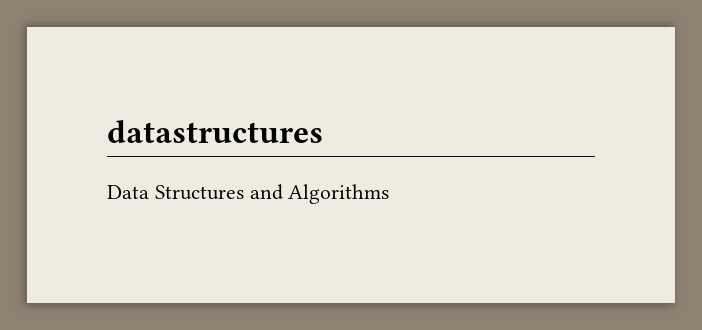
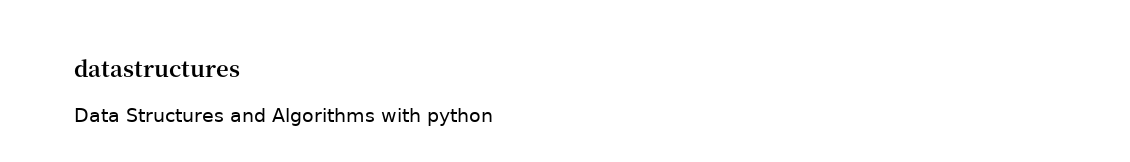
(390, 194) none -> [381,108,493,126] with python

